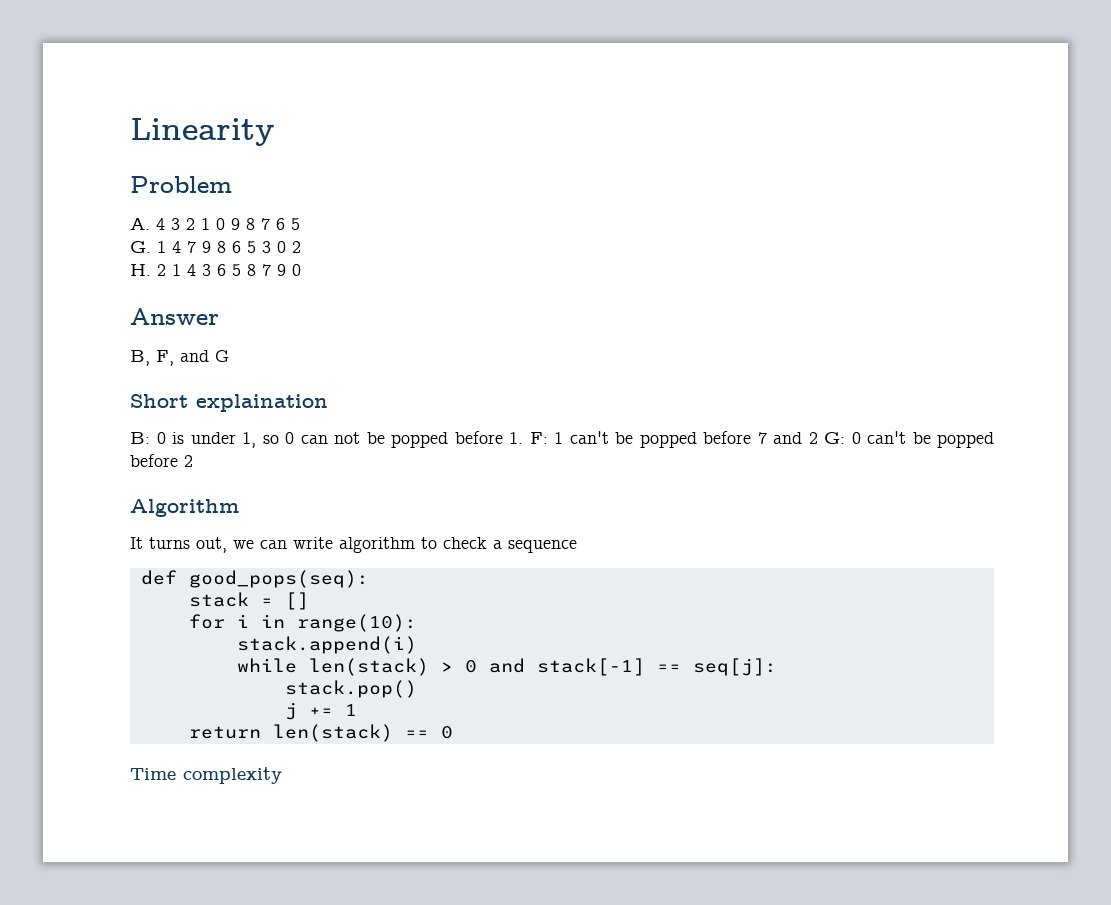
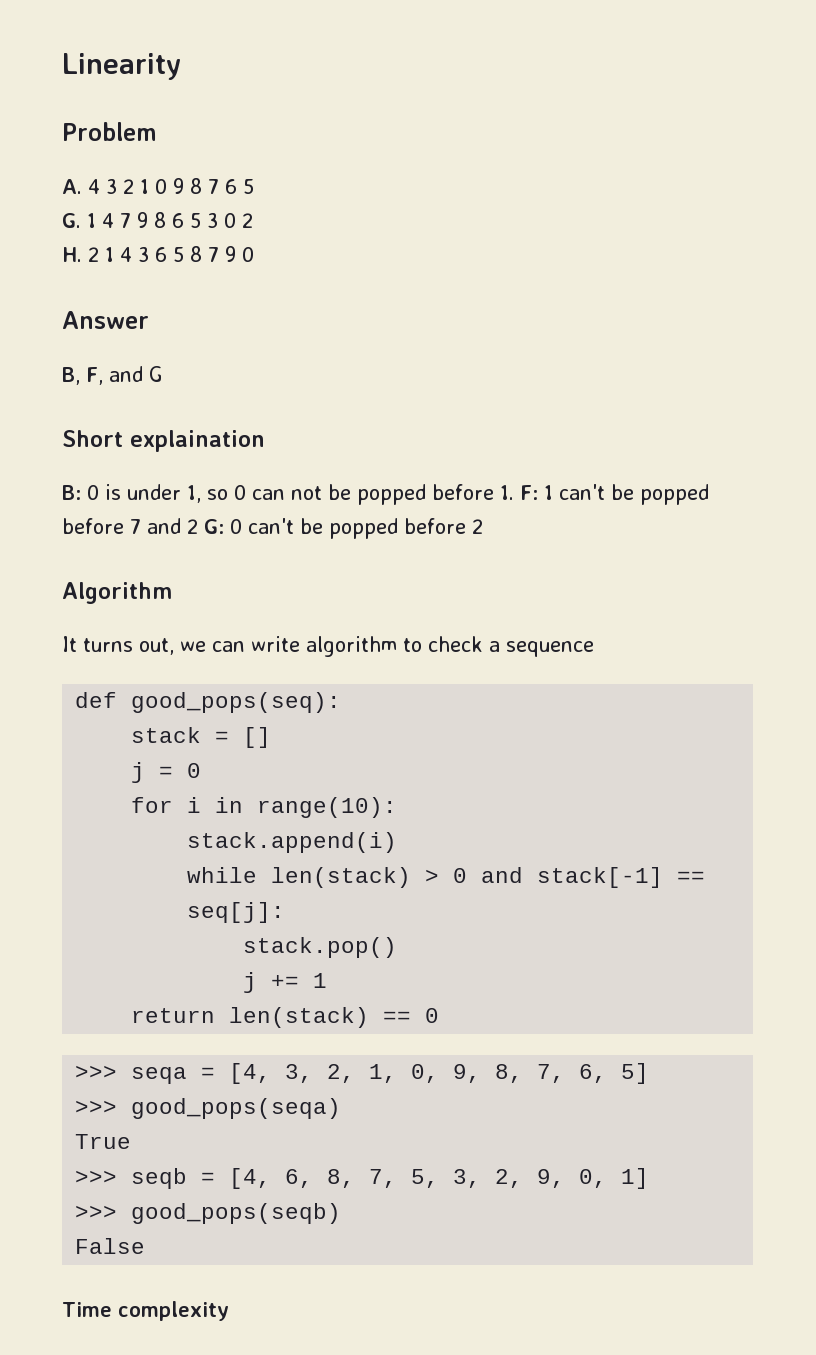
(309, 601) none -> [131,762,202,783] // j = 0
(453, 732) none -> [75,1063,650,1084] [75,1098,342,1119] [75,1134,132,1149] [75,1168,650,1189] [75,1203,342,1224] [75,1238,146,1254] // >>> seqa = [4, 3, 2, 1, 0, 9, 8, 7, 6, 5] // >>> good_pops(seqa) // True // >>> seqb = [4, 6, 8, 7, 5, 3, 2, 9, 0, 1] // >>> good_pops(seqb) // False

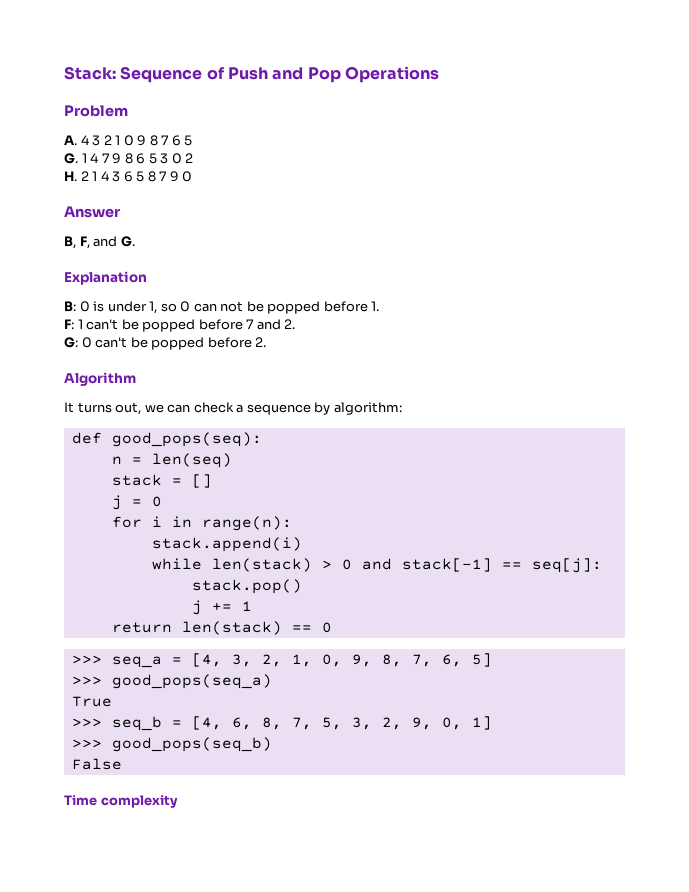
[62,53,181,80] Linearity -> [64,66,439,83] Stack: Sequence of Push and Pop Operations
[149,366,163,382] [62,430,265,452] G // Short explaination -> [120,236,135,247] [64,271,147,285] G. // Explanation
(514, 492) none -> (380, 306) //
[187,519,198,534] 2 -> [284,319,296,329] 2. //
[472,519,483,534] 2 -> [255,337,267,347] 2.
[251,636,422,657] write algorithm to -> (191, 408) none
(594, 649) none -> [314,402,402,415] by algorithm:
(342, 702) none -> [111,453,232,468] // n = len(seq)
[257,797,398,818] range(10): -> [201,516,292,531] range(n):
[131,1067,188,1084] seqa -> [111,656,162,668] seq_a
[131,1098,342,1119] good_pops(seqa) -> [111,674,272,689] good_pops(seq_a)
[131,1168,188,1189] seqb -> [111,716,162,731] seq_b
[131,1203,342,1224] good_pops(seqb) -> [111,737,272,752] good_pops(seq_b)

